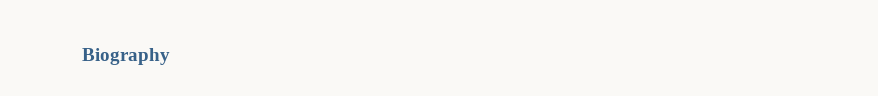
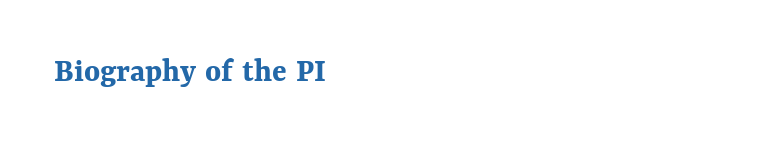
(170, 56) none -> [205,58,327,81] of the PI

